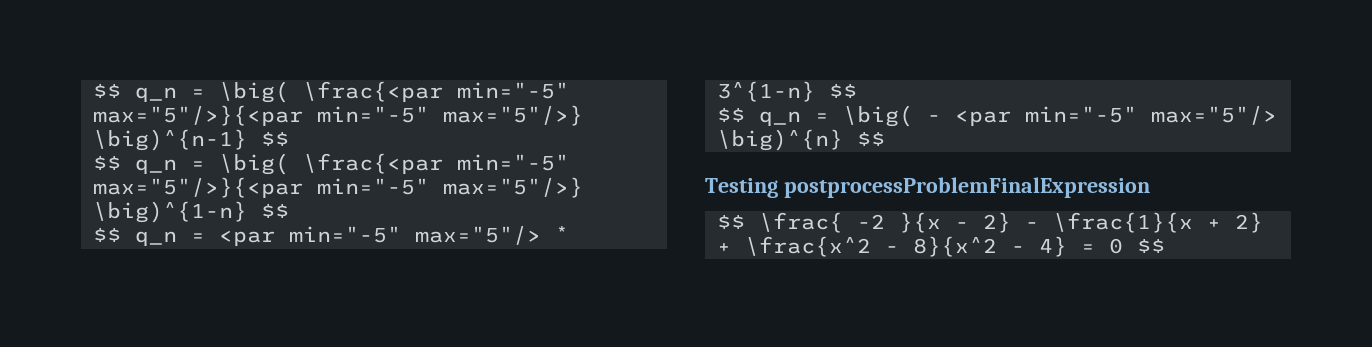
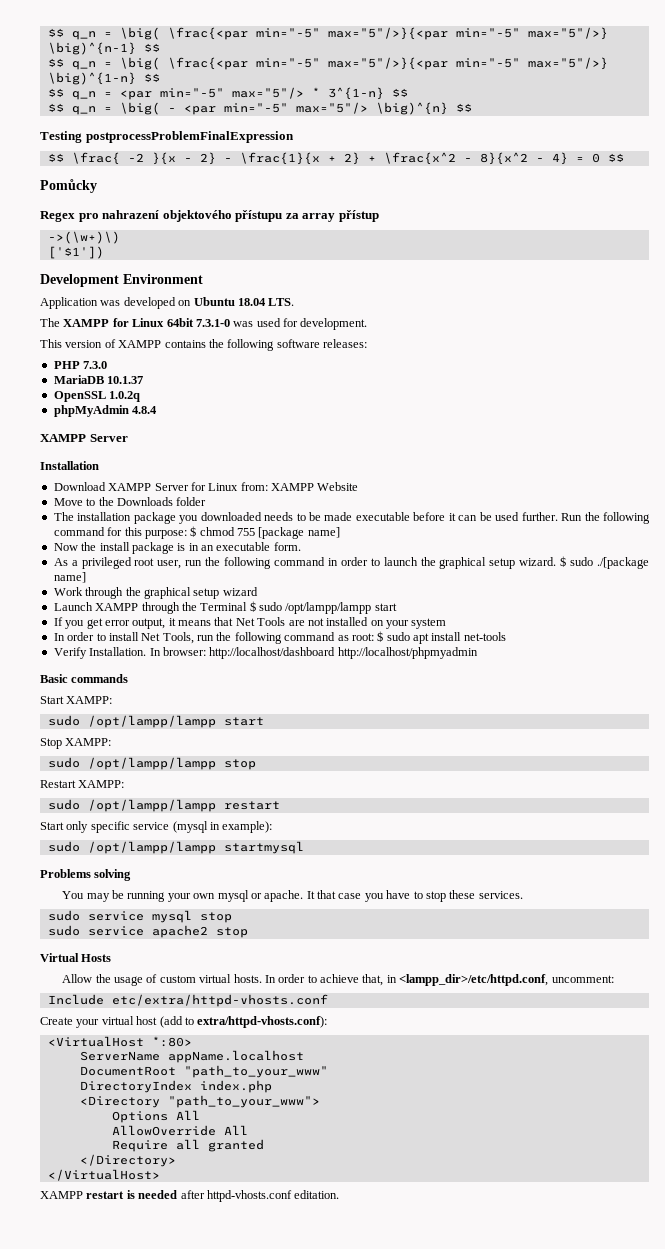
(1166, 246) none -> [40,179,97,193] [40,210,379,222] [47,231,120,244] [47,246,104,259] [40,274,203,287] [40,297,295,309] [40,318,368,330] [40,339,367,351] [53,361,108,369] [53,375,144,384] [53,391,141,402] [53,405,158,417] [40,434,128,442] [40,461,99,470] [53,482,359,491] [53,497,207,506] [53,512,650,524] [53,526,340,539] [53,542,301,554] [53,556,649,569] [53,572,86,583] [53,587,258,599] [53,601,397,614] [53,617,447,629] [53,631,506,644] [53,647,478,659] [40,674,129,683] [40,696,113,704] [47,715,264,728] [40,738,112,749] [47,757,256,770] [40,780,125,788] [47,799,280,812] [40,821,273,833] [47,841,304,854] [40,869,132,881] [62,890,523,902] [47,910,232,923] [47,925,248,938] [40,953,112,962] [62,974,614,986] [47,994,328,1007] [40,1016,328,1028] [47,1036,192,1047] [79,1050,304,1063] [79,1065,328,1078] [79,1080,272,1093] [79,1095,320,1108] [111,1110,200,1123] [111,1125,248,1136] [111,1139,264,1152] [79,1154,176,1167] [47,1169,160,1181] [40,1190,340,1202] // Pomůcky // Regex pro nahrazení objektového přístupu za array přístup // ->(\w+)\) // ['$1']) // Development Environment // Application was developed on Ubuntu 18.04 LTS. // The XAMPP for Linux 64bit 7.3.1-0 was used for development. // This version of XAMPP contains the following software releases: // PHP 7.3.0 // MariaDB 10.1.37 // OpenSSL 1.0.2q // phpMyAdmin 4.8.4 // XAMPP Server // Installation // Download XAMPP Server for Linux from: XAMPP Website // Move to the Downloads folder // The installation package you downloaded needs to be made executable before it can be used further. Run the following command for this purpose: $ chmod 755 [package name] // Now the install package is in an executable form. // As a privileged root user, run the following command in order to launch the graphical setup wizard. $ sudo ./[package name] // Work through the graphical setup wizard // Launch XAMPP through the Terminal $ sudo /opt/lampp/lampp start // If you get error output, it means that Net Tools are not installed on your system // In order to install Net Tools, run the following command as root: $ sudo apt install net-tools // Verify Installation. In browser: http://localhost/dashboard http://localhost/phpmyadmin // Basic commands // Start XAMPP: // sudo /opt/lampp/lampp start // Stop XAMPP: // sudo /opt/lampp/lampp stop // Restart XAMPP: // sudo /opt/lampp/lampp restart // Start only specific service (mysql in example): // sudo /opt/lampp/lampp startmysql // Problems solving // You may be running your own mysql or apache. It that case you have to stop these services. // sudo service mysql stop // sudo service apache2 stop // Virtual Hosts // Allow the usage of custom virtual hosts. In order to achieve that, in <lampp_dir>/etc/httpd.conf, uncomment: // Include etc/extra/httpd-vhosts.conf // Create your virtual host (add to extra/httpd-vhosts.conf): // <VirtualHost *:80> // ServerName appName.localhost // DocumentRoot "path_to_your_www" // DirectoryIndex index.php // <Directory "path_to_your_www"> // Options All // AllowOverride All // Require all granted // </Directory> // </VirtualHost> // XAMPP restart is needed after httpd-vhosts.conf editation.

